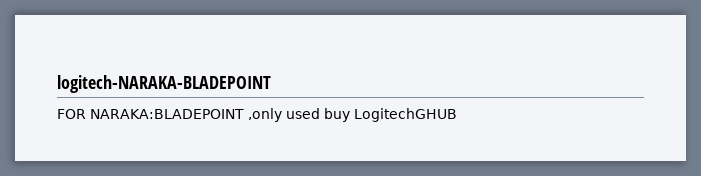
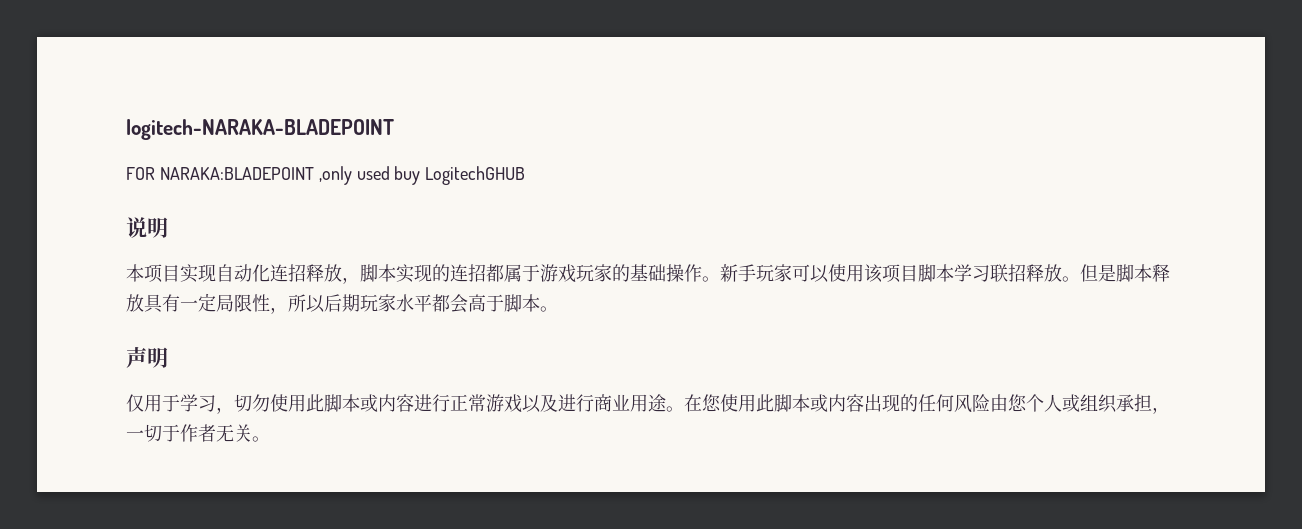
(457, 115) none -> [126,217,168,238] [126,264,1170,284] [126,293,558,314] [126,347,168,368] [126,394,1170,414] [126,424,270,442] // 说明 // 本项目实现自动化连招释放，脚本实现的连招都属于游戏玩家的基础操作。新手玩家可以使用该项目脚本学习联招释放。但是脚本释放具有一定局限性，所以后期玩家水平都会高于脚本。 // 声明 // 仅用于学习，切勿使用此脚本或内容进行正常游戏以及进行商业用途。在您使用此脚本或内容出现的任何风险由您个人或组织承担，一切于作者无关。

